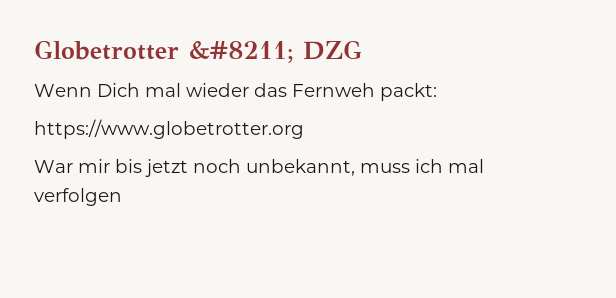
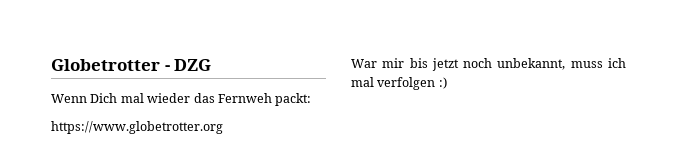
[189,41,293,63] &#8211; -> [164,65,170,71] -
(122, 197) none -> [438,77,447,89] :)

